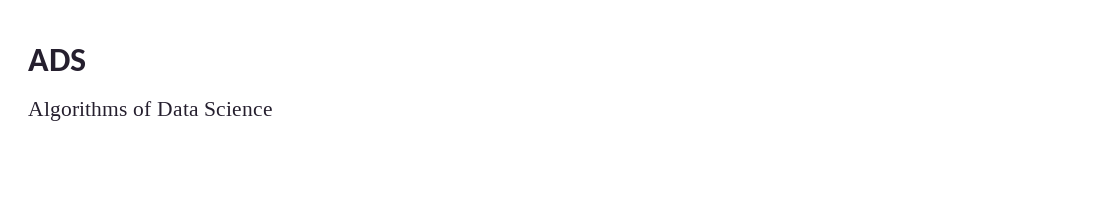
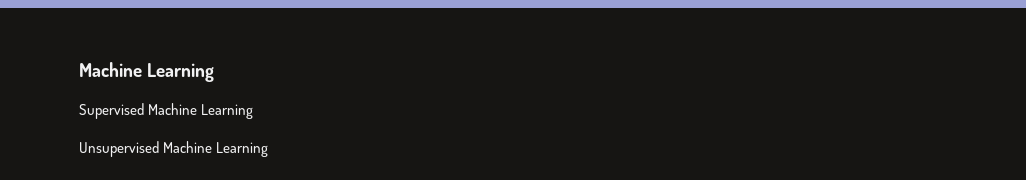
[28,49,86,71] [28,101,274,121] ADS // Algorithms of Data Science -> [79,62,215,82] [79,103,254,119] [79,141,269,157] Machine Learning // Supervised Machine Learning // Unsupervised Machine Learning

